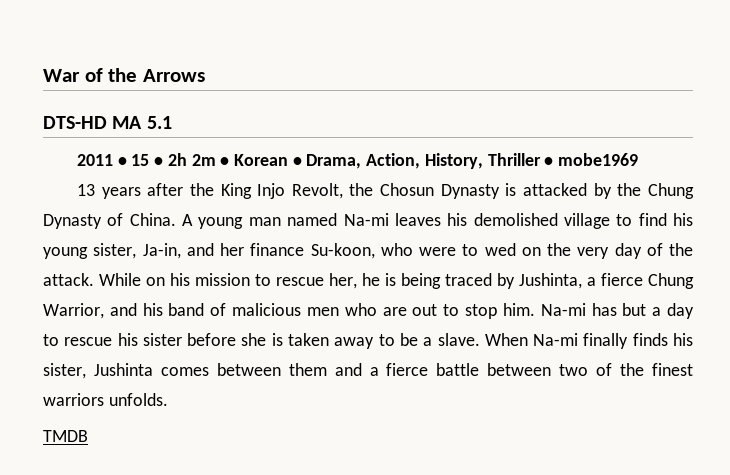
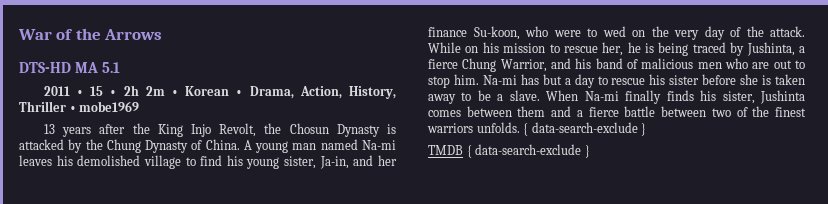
[43,430,88,442] // TMDB -> [523,122,647,136] [428,144,590,158] { data-search-exclude } // TMDB { data-search-exclude }

